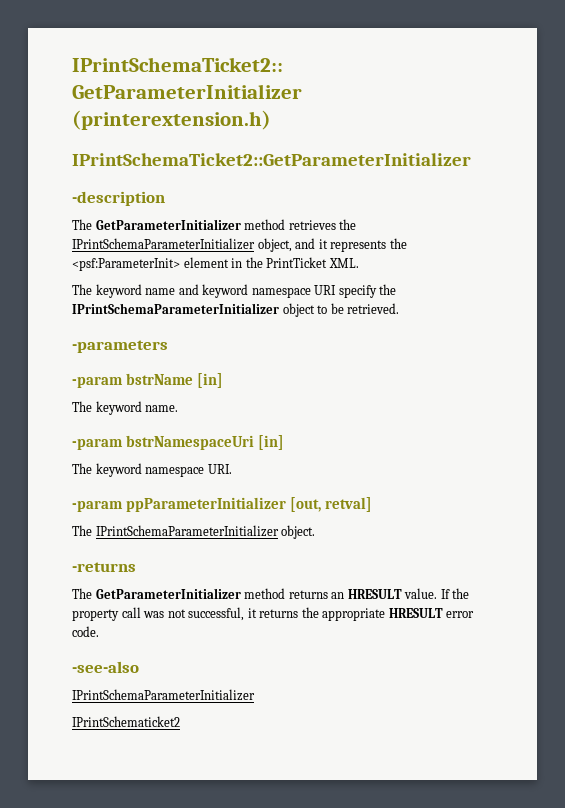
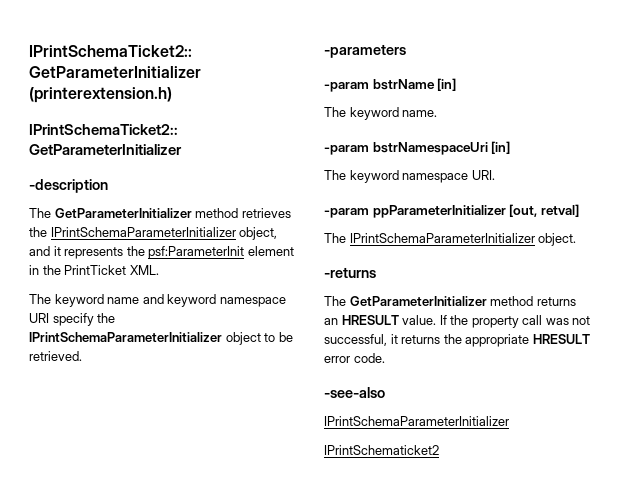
[72,258,180,271] <psf:ParameterInit> -> [148,246,245,259] psf:ParameterInit

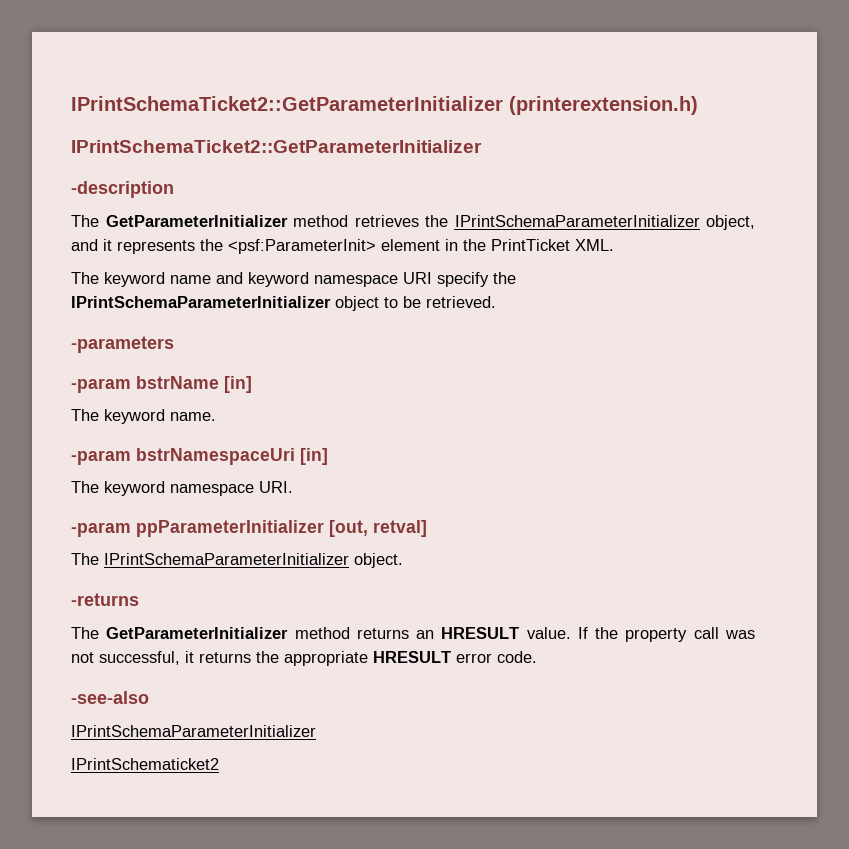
[148,246,245,259] psf:ParameterInit -> [228,239,376,254] <psf:ParameterInit>

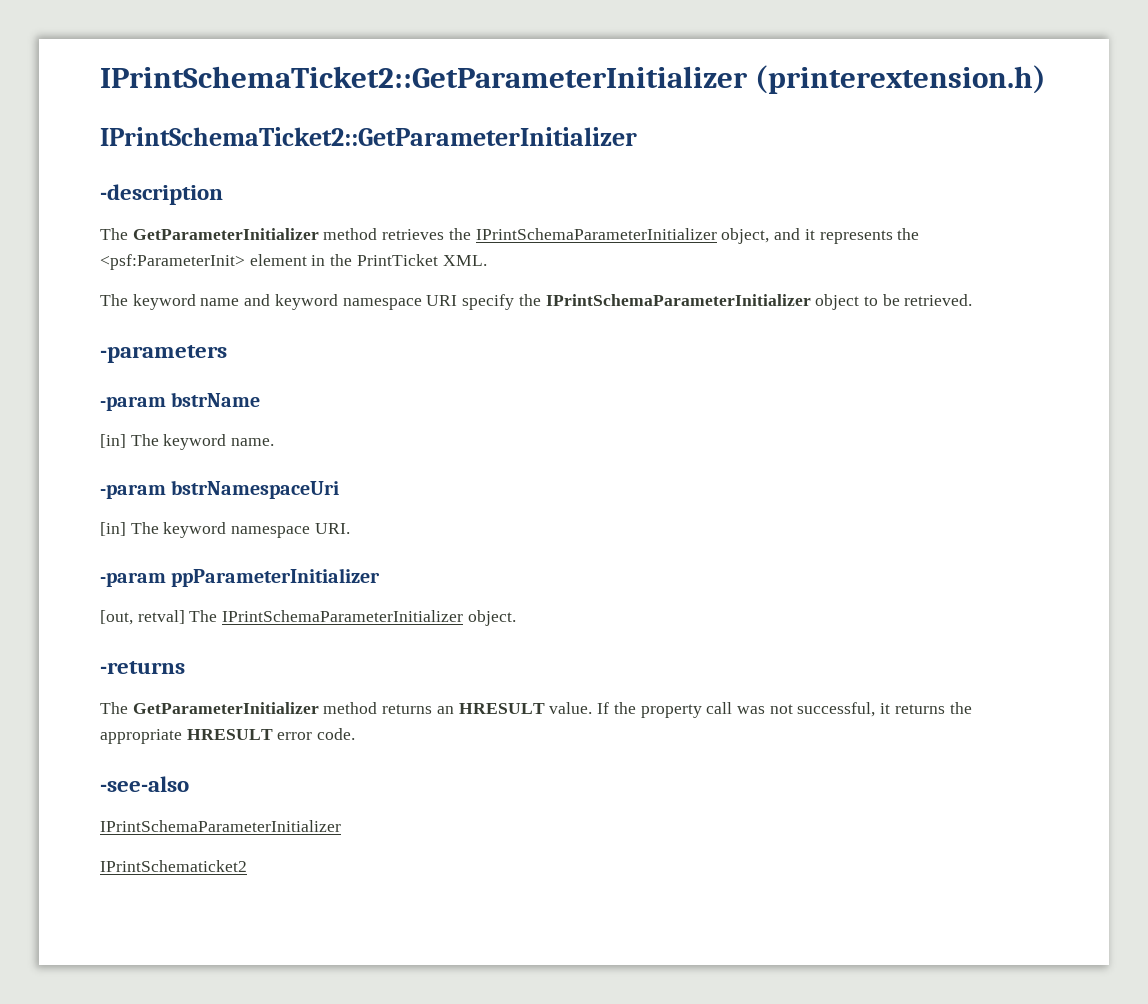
[224,376,252,393] [in] // -> [100,434,126,448] // [in]
[300,448,328,465] [in] // -> [100,522,126,536] // [in]
(324, 528) none -> (381, 577) //
(427, 528) // -> (185, 617) none

